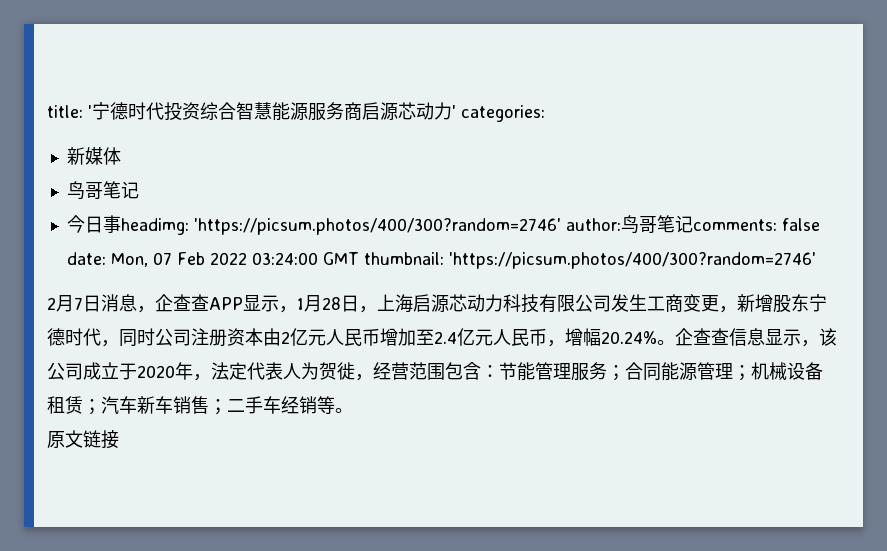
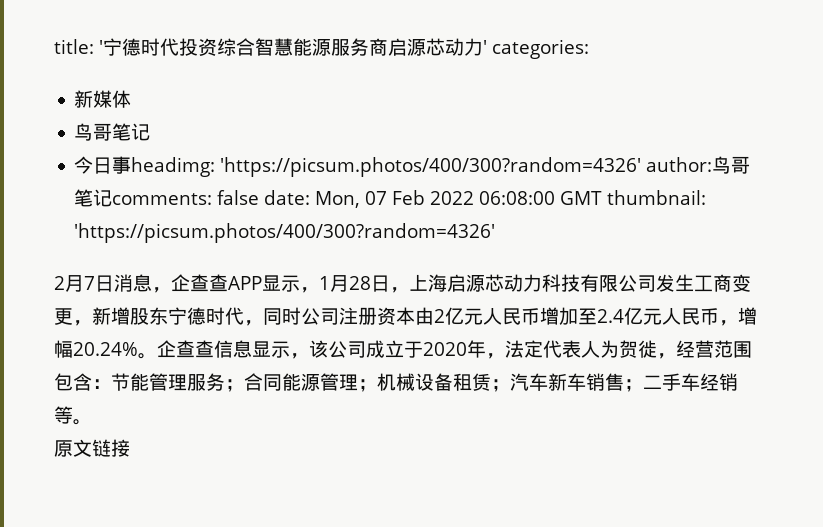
[193,218,561,235] 'https://picsum.photos/400/300?random=2746' -> [220,157,642,177] 'https://picsum.photos/400/300?random=4326'
[251,252,318,265] 03:24:00 -> [479,191,556,205] 06:08:00
[448,252,816,269] 'https://picsum.photos/400/300?random=2746' -> [74,223,496,243] 'https://picsum.photos/400/300?random=4326'

